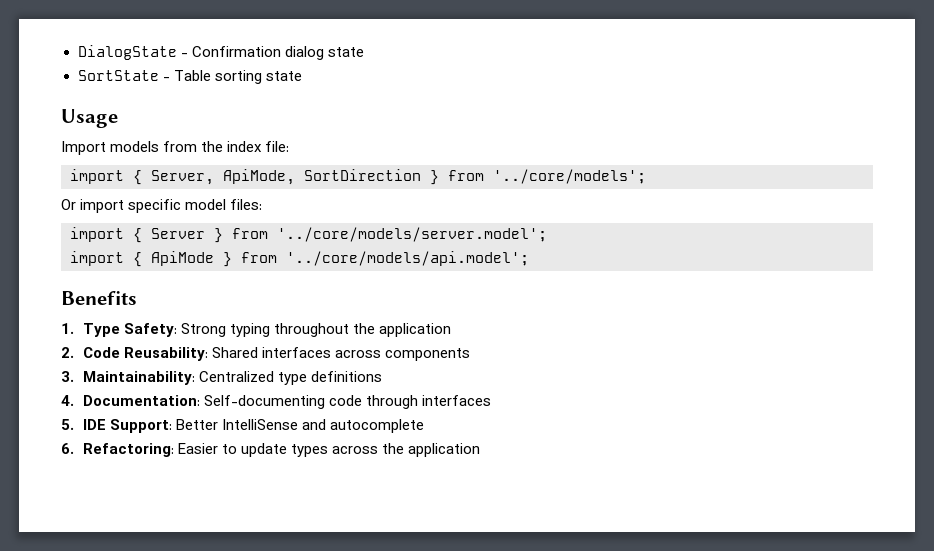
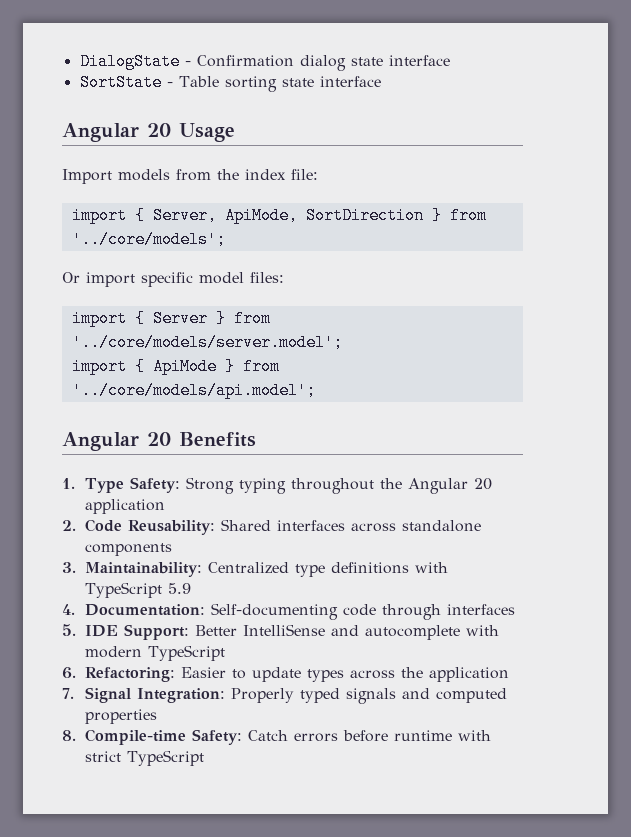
(364, 52) none -> [388,55,450,66] interface
(302, 76) // -> [319,76,381,87] [62,123,171,142] interface // Angular 20
(529, 258) none -> [62,432,171,451] Angular 20
(375, 328) none -> [408,478,493,494] Angular 20
(381, 354) none -> [402,520,482,532] standalone
(382, 376) none -> [415,562,449,573] [85,582,192,598] with TypeScript 5.9
(424, 426) none -> [466,625,500,636] [85,645,226,661] with modern TypeScript
(480, 450) none -> [62,687,508,704] [85,709,158,724] [62,729,492,745] [85,750,205,766] // 7. Signal Integration: Properly typed signals and computed properties // 8. Compile-time Safety: Catch errors before runtime with strict TypeScript

